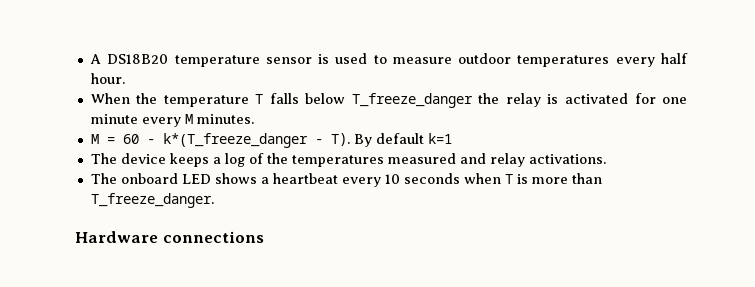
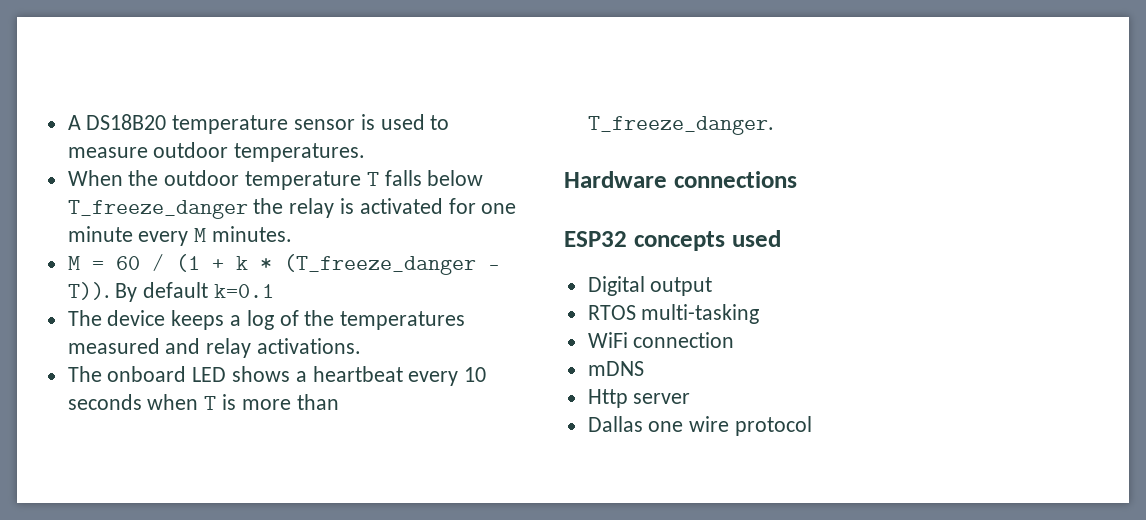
[517,53,688,67] [90,73,125,84] temperatures every half hour. -> [234,143,366,162] temperatures.
(158, 98) none -> [164,170,240,186] outdoor
[146,133,350,148] - k*(T_freeze_danger - T). -> [151,254,500,275] [67,282,110,300] / (1 + k * (T_freeze_danger - T)).
[427,133,452,144] k=1 -> [214,284,275,298] k=0.1
(264, 237) none -> [564,230,781,251] [587,276,713,296] [587,304,760,324] [587,332,735,348] [587,361,644,376] [587,389,691,408] [587,416,813,436] // ESP32 concepts used // Digital output // RTOS multi-tasking // WiFi connection // mDNS // Http server // Dallas one wire protocol

